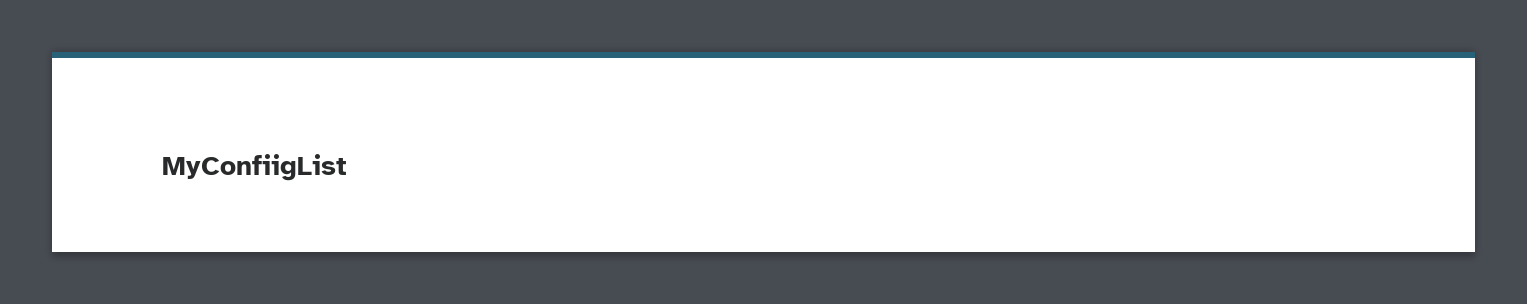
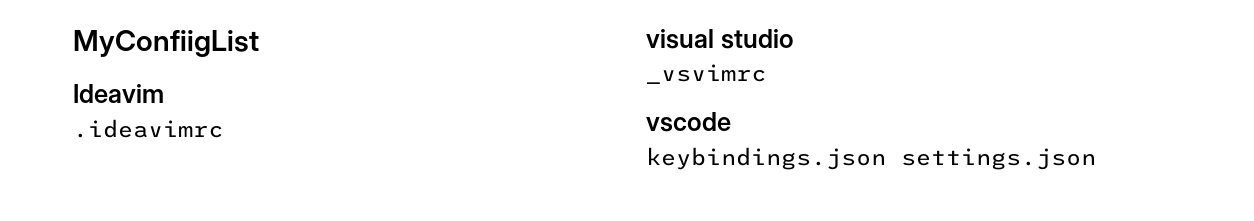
(347, 167) none -> [73,84,164,103] [73,119,223,138] [646,29,794,49] [646,64,766,84] [646,112,731,132] [646,147,1096,170] // Ideavim // .ideavimrc // visual studio // _vsvimrc // vscode // keybindings.json settings.json

